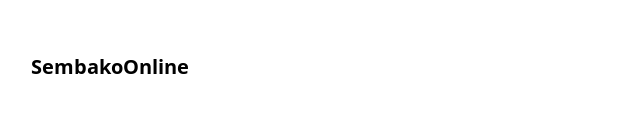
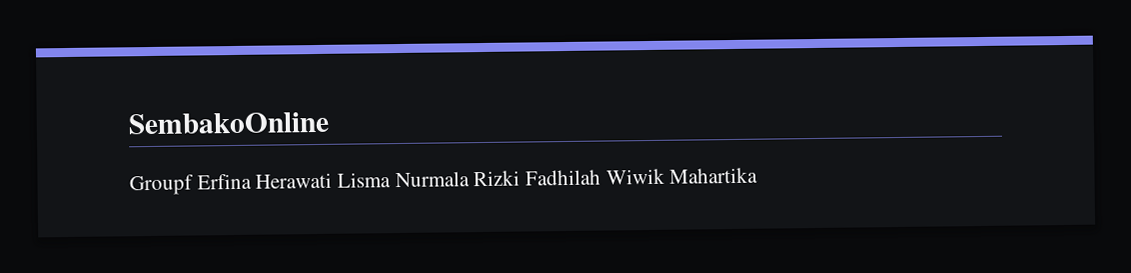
(189, 66) none -> [129,167,759,196] // Groupf Erfina Herawati Lisma Nurmala Rizki Fadhilah Wiwik Mahartika

